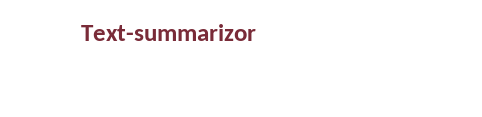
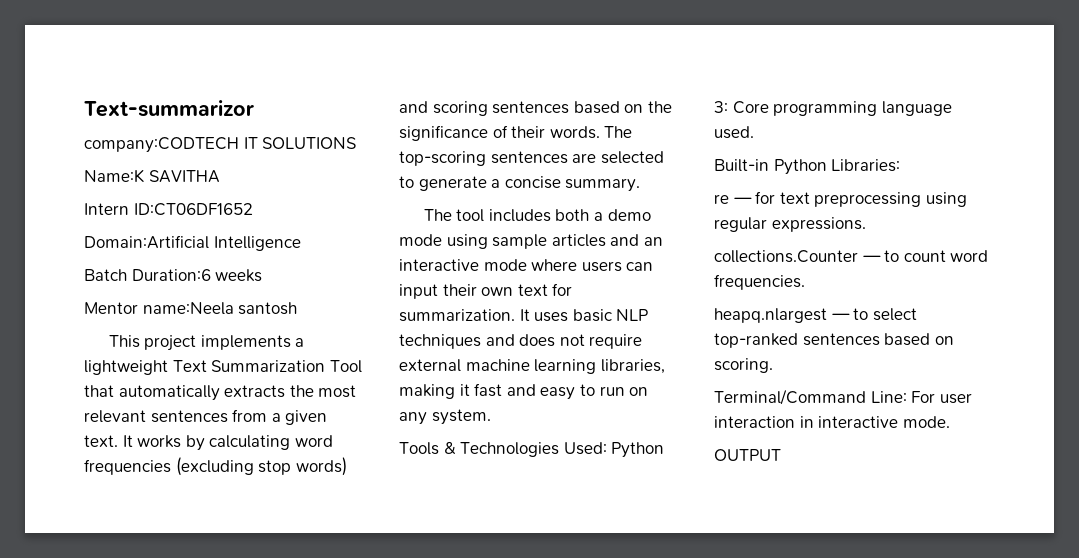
(256, 32) none -> [84,137,357,153] [84,169,220,183] [84,203,253,216] [84,235,301,251] [84,269,263,282] [84,302,298,315] [108,335,305,351] [84,360,362,375] [84,385,357,401] [84,409,328,425] [84,435,333,451] [84,457,347,476] [399,101,672,116] [399,125,633,141] [399,151,664,166] [399,176,641,192] [423,209,651,222] [399,234,663,249] [399,259,654,272] [399,283,573,299] [399,309,649,322] [399,334,643,349] [399,359,665,374] [399,383,649,400] [399,409,491,425] [399,441,665,458] [714,101,952,116] [714,126,754,139] [714,159,901,175] [714,191,967,207] [714,217,866,232] [714,250,989,263] [714,274,805,290] [714,308,917,323] [714,333,954,348] [714,358,773,373] [714,389,972,405] [714,416,950,428] [714,449,781,461] // company:CODTECH IT SOLUTIONS // Name:K SAVITHA // Intern ID:CT06DF1652 // Domain:Artificial Intelligence // Batch Duration:6 weeks // Mentor name:Neela santosh // This project implements a lightweight Text Summarization Tool that automatically extracts the most relevant sentences from a given text. It works by calculating word frequencies (excluding stop words) and scoring sentences based on the significance of their words. The top-scoring sentences are selected to generate a concise summary. // The tool includes both a demo mode using sample articles and an interactive mode where users can input their own text for summarization. It uses basic NLP techniques and does not require external machine learning libraries, making it fast and easy to run on any system. // Tools & Technologies Used: Python 3: Core programming language used. // Built-in Python Libraries: // re — for text preprocessing using regular expressions. // collections.Counter — to count word frequencies. // heapq.nlargest — to select top-ranked sentences based on scoring. // Terminal/Command Line: For user interaction in interactive mode. // OUTPUT

